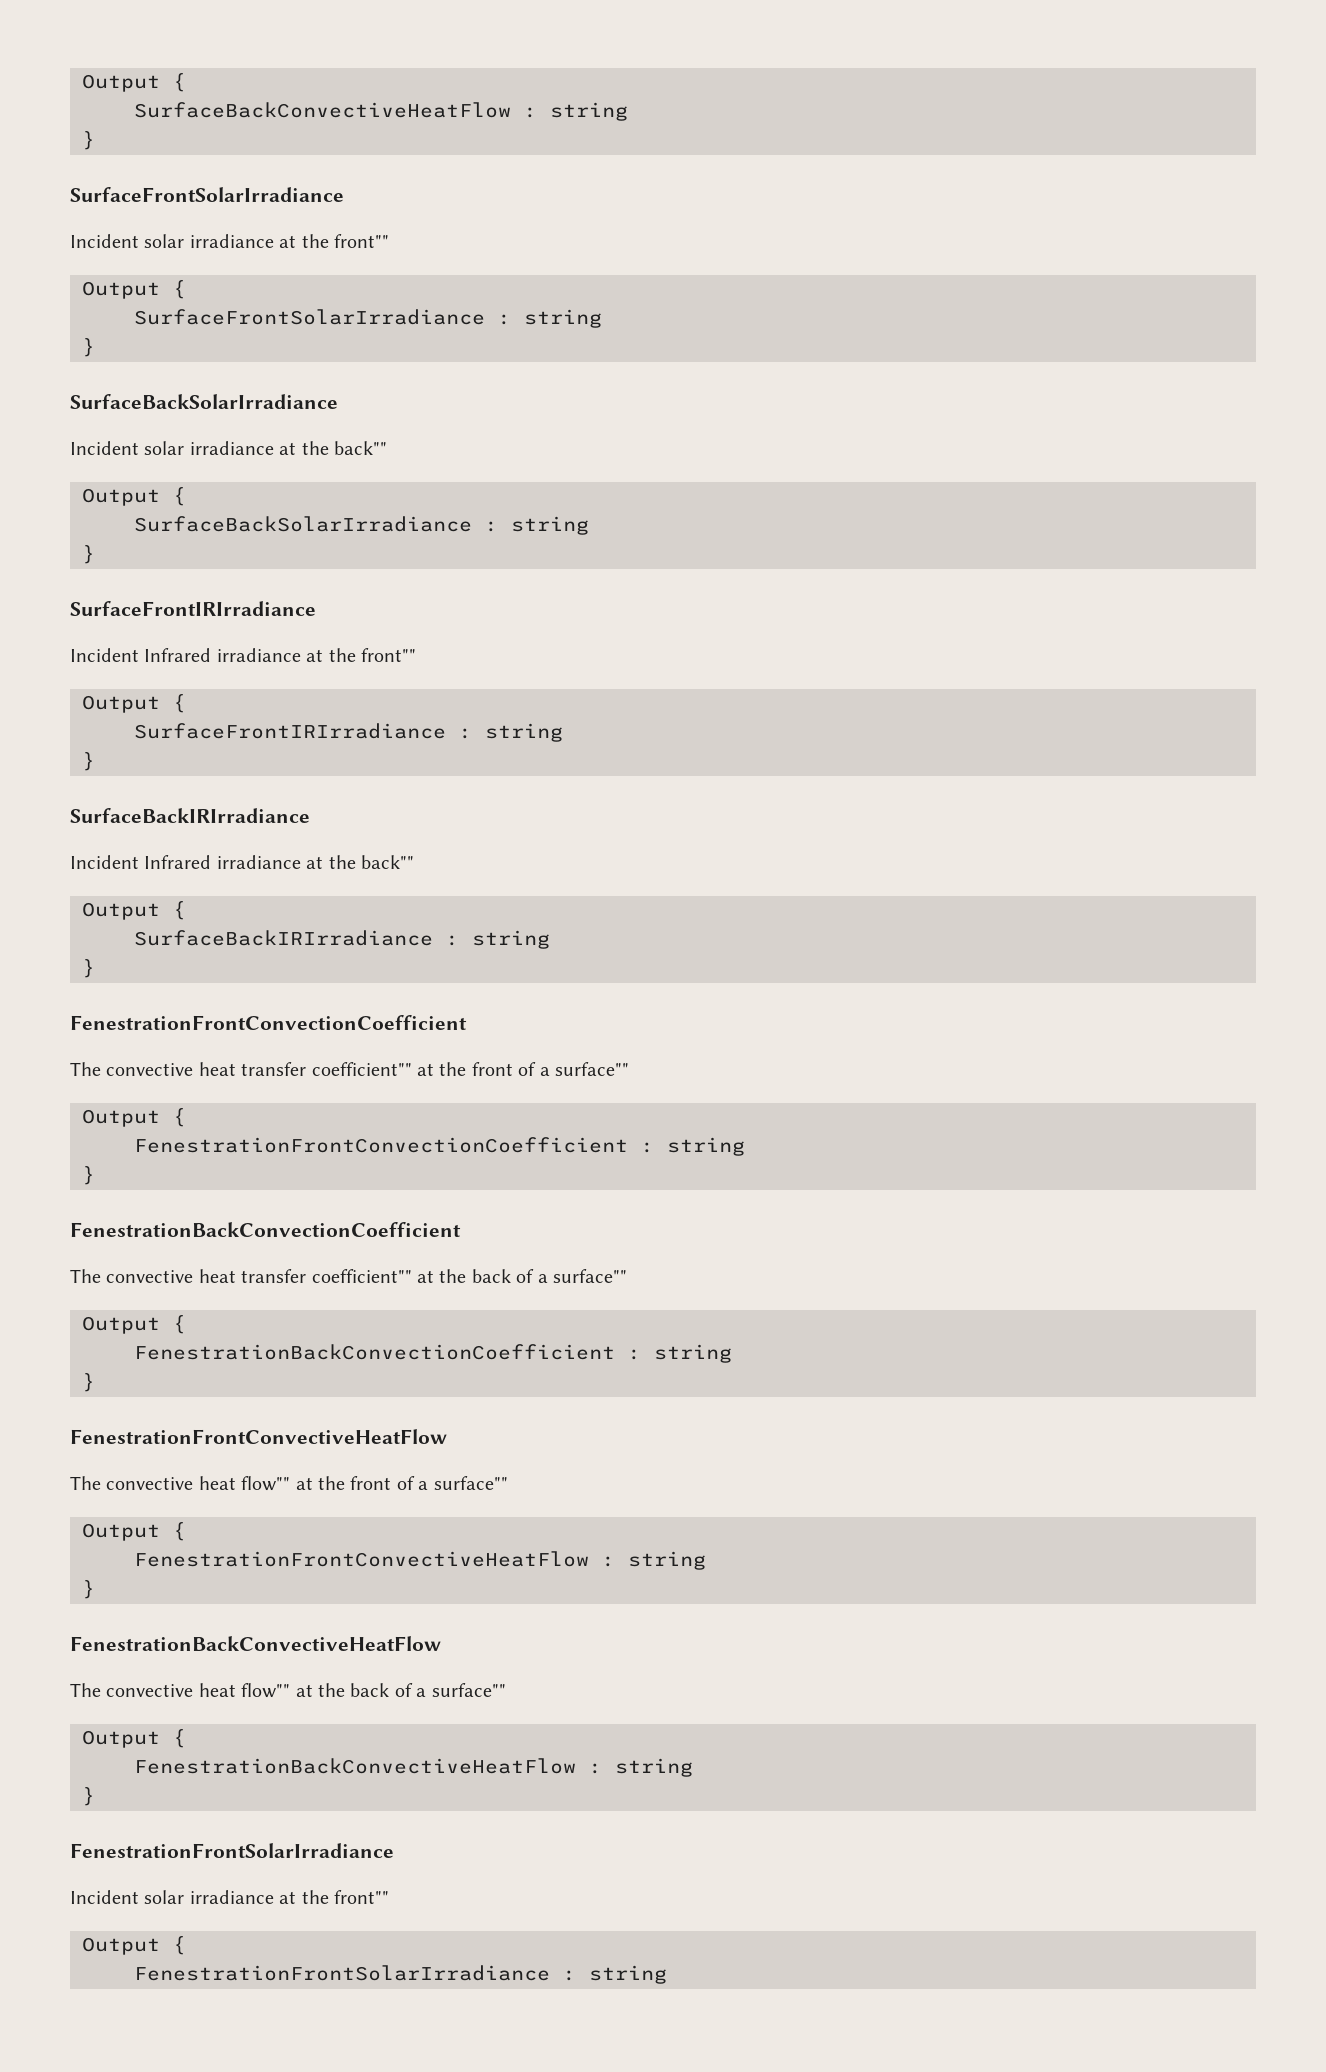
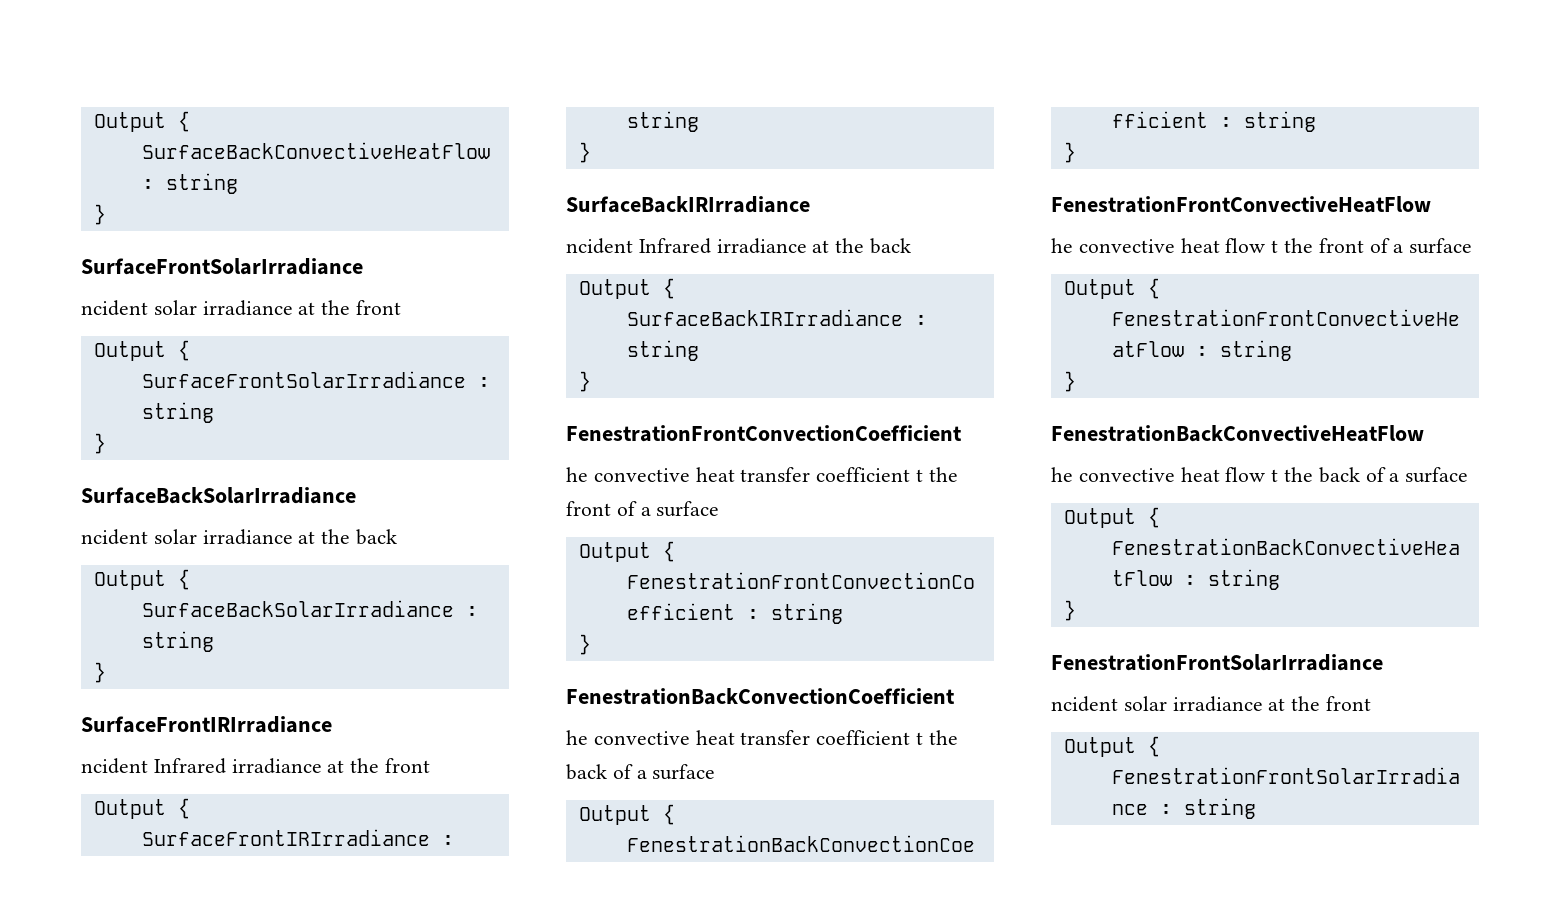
[70,234,389,248] Incident solar irradiance at the front"" -> [81,300,402,316] ncident solar irradiance at the front
[70,441,387,455] Incident solar irradiance at the back"" -> [81,529,398,545] ncident solar irradiance at the back
[70,648,416,662] Incident Infrared irradiance at the front"" -> [81,758,431,774] ncident Infrared irradiance at the front
[70,855,414,869] Incident Infrared irradiance at the back"" -> [566,238,912,254] ncident Infrared irradiance at the back
[70,1062,629,1076] The convective heat transfer coefficient"" at the front of a surface"" -> [566,467,958,482] [566,501,720,517] he convective heat transfer coefficient t the front of a surface
[70,1269,627,1283] The convective heat transfer coefficient"" at the back of a surface"" -> [566,730,958,745] [566,764,716,780] he convective heat transfer coefficient t the back of a surface
[70,1476,508,1491] The convective heat flow"" at the front of a surface"" -> [1051,238,1473,254] he convective heat flow t the front of a surface
[70,1683,506,1698] The convective heat flow"" at the back of a surface"" -> [1051,467,1469,483] he convective heat flow t the back of a surface
[70,1890,389,1904] Incident solar irradiance at the front"" -> [1051,696,1372,712] ncident solar irradiance at the front

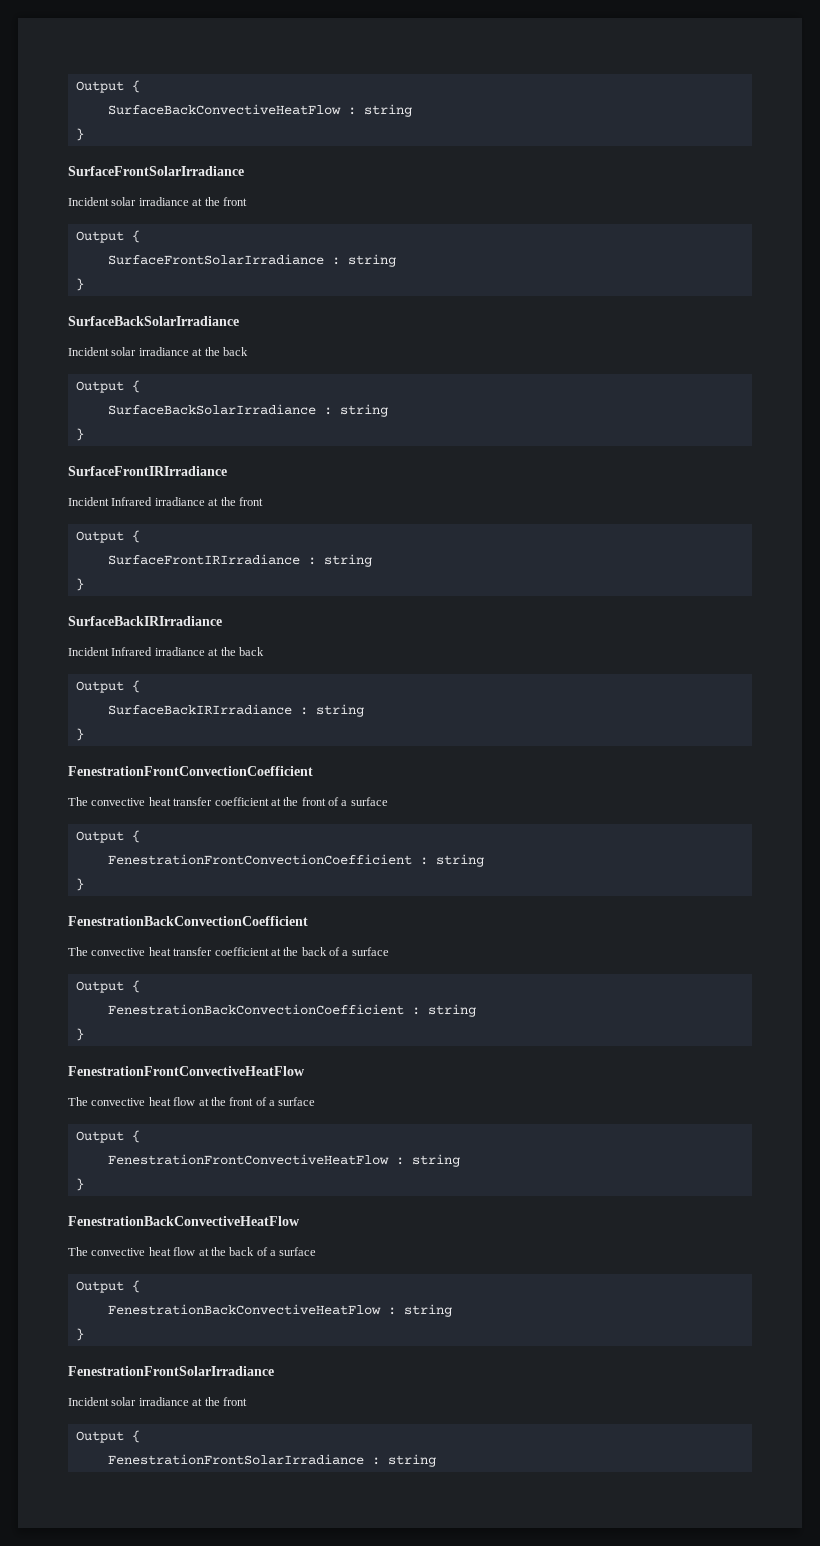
[81,300,148,316] ncident -> [68,197,109,206] Incident
[81,529,148,545] ncident -> [68,347,109,356] Incident
[81,758,148,774] ncident -> [68,497,109,506] Incident
[566,238,633,254] ncident -> [68,647,109,656] Incident
[566,467,924,482] he convective heat transfer coefficient t -> [68,797,281,806] The convective heat transfer coefficient at
[566,730,924,745] he convective heat transfer coefficient t -> [68,947,281,956] The convective heat transfer coefficient at
[1051,238,1279,253] he convective heat flow t -> [68,1097,209,1106] The convective heat flow at
[1051,467,1279,482] he convective heat flow t -> [68,1247,209,1256] The convective heat flow at
[1051,696,1118,712] ncident -> [68,1397,109,1406] Incident

